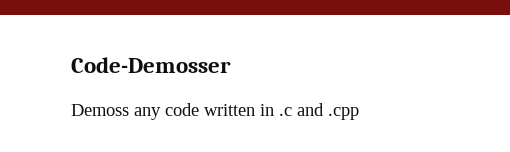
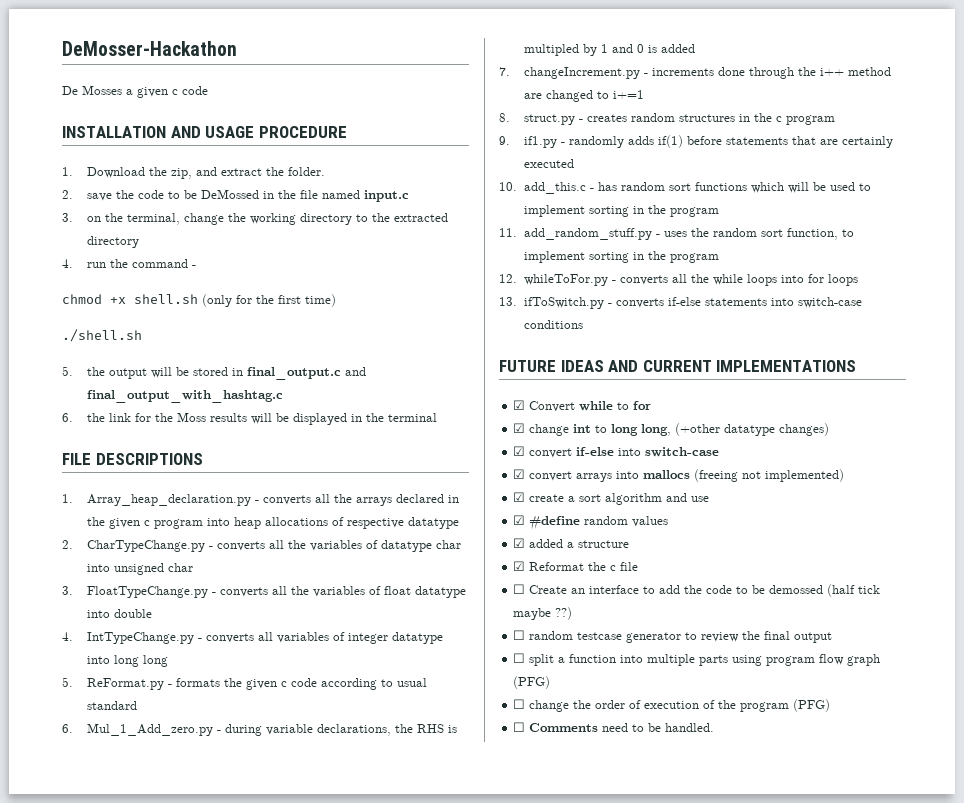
[71,57,231,73] [71,103,359,120] Code-Demosser // Demoss any code written in .c and .cpp -> [62,41,237,56] [62,85,208,98] [62,126,347,138] [62,167,325,179] [62,189,409,202] [62,213,448,225] [86,236,139,248] [62,259,196,268] [62,294,336,307] [62,329,142,342] [62,366,366,380] [86,390,283,403] [62,412,437,425] [62,453,203,465] [62,494,459,506] [86,517,459,529] [62,540,461,552] [86,563,193,575] [62,586,466,598] [86,609,152,618] [62,632,443,644] [86,655,168,667] [62,677,427,690] [86,701,137,710] [62,723,457,736] [523,44,695,56] [499,67,891,79] [523,90,644,102] [499,113,835,125] [499,135,893,148] [523,159,574,168] [499,182,871,194] [523,205,719,217] [499,228,854,240] [523,251,719,263] [499,274,858,286] [499,297,862,309] [523,320,583,329] [499,360,857,372] [513,400,652,412] [513,423,830,436] [513,446,720,458] [513,469,845,482] [513,492,710,505] [513,515,669,530] [513,538,630,548] [513,561,639,571] [513,584,881,597] [513,607,573,620] [513,630,833,643] [513,653,881,666] [513,676,551,689] [513,699,831,712] [513,722,715,732] DeMosser-Hackathon // De Mosses a given c code // INSTALLATION AND USAGE PROCEDURE // 1. Download the zip, and extract the folder. // 2. save the code to be DeMossed in the file named input.c // 3. on the terminal, change the working directory to the extracted directory // 4. run the command - // chmod +x shell.sh (only for the first time) // ./shell.sh // 5. the output will be stored in final_output.c and final_output_with_hashtag.c // 6. the link for the Moss results will be displayed in the terminal // FILE DESCRIPTIONS // 1. Array_heap_declaration.py - converts all the arrays declared in the given c program into heap allocations of respective datatype // 2. CharTypeChange.py - converts all the variables of datatype char into unsigned char // 3. FloatTypeChange.py - converts all the variables of float datatype into double // 4. IntTypeChange.py - converts all variables of integer datatype into long long // 5. ReFormat.py - formats the given c code according to usual standard // 6. Mul_1_Add_zero.py - during variable declarations, the RHS is multipled by 1 and 0 is added // 7. changeIncrement.py - increments done through the i++ method are changed to i+=1 // 8. struct.py - creates random structures in the c program // 9. if1.py - randomly adds if(1) before statements that are certainly executed // 10. add_this.c - has random sort functions which will be used to implement sorting in the program // 11. add_random_stuff.py - uses the random sort function, to implement sorting in the program // 12. whileToFor.py - converts all the while loops into for loops // 13. ifToSwitch.py - converts if-else statements into switch-case conditions // FUTURE IDEAS AND CURRENT IMPLEMENTATIONS // ☑ Convert while to for // ☑ change int to long long, (+other datatype changes) // ☑ convert if-else into switch-case // ☑ convert arrays into mallocs (freeing not implemented) // ☑ create a sort algorithm and use // ☑ #define random values // ☑ added a structure // ☑ Reformat the c file // ☐ Create an interface to add the code to be demossed (half tick maybe ??) // ☐ random testcase generator to review the final output // ☐ split a function into multiple parts using program flow graph (PFG) // ☐ change the order of execution of the program (PFG) // ☐ Comments need to be handled.

